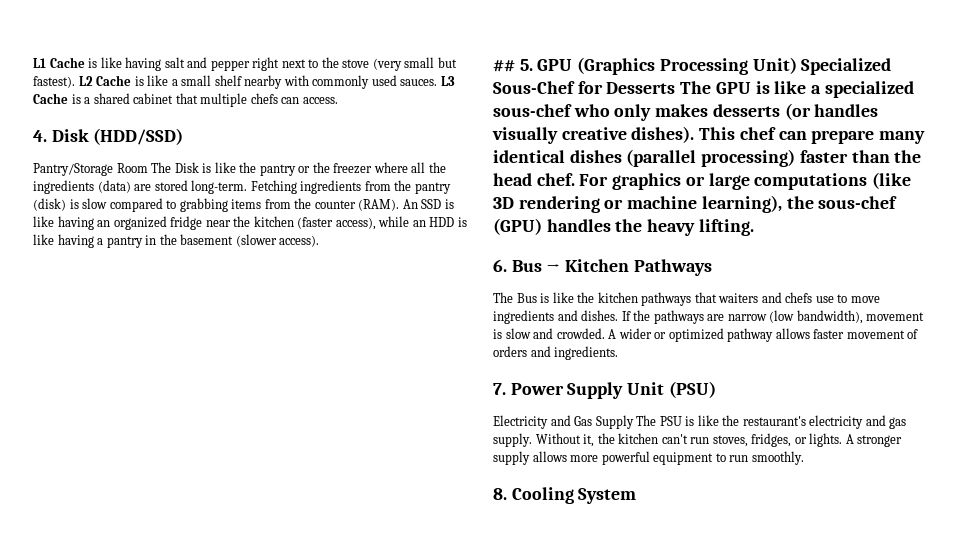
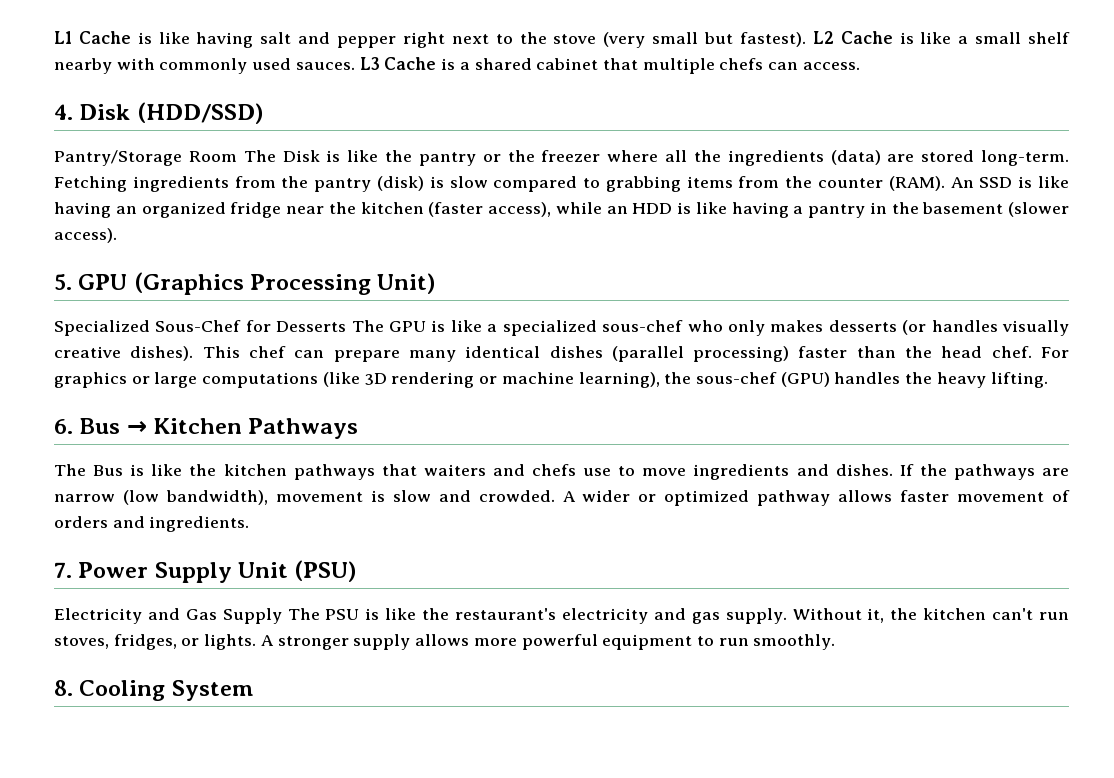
[493,60,515,72] ## -> (117, 235) none
(797, 65) none -> (436, 283) //

